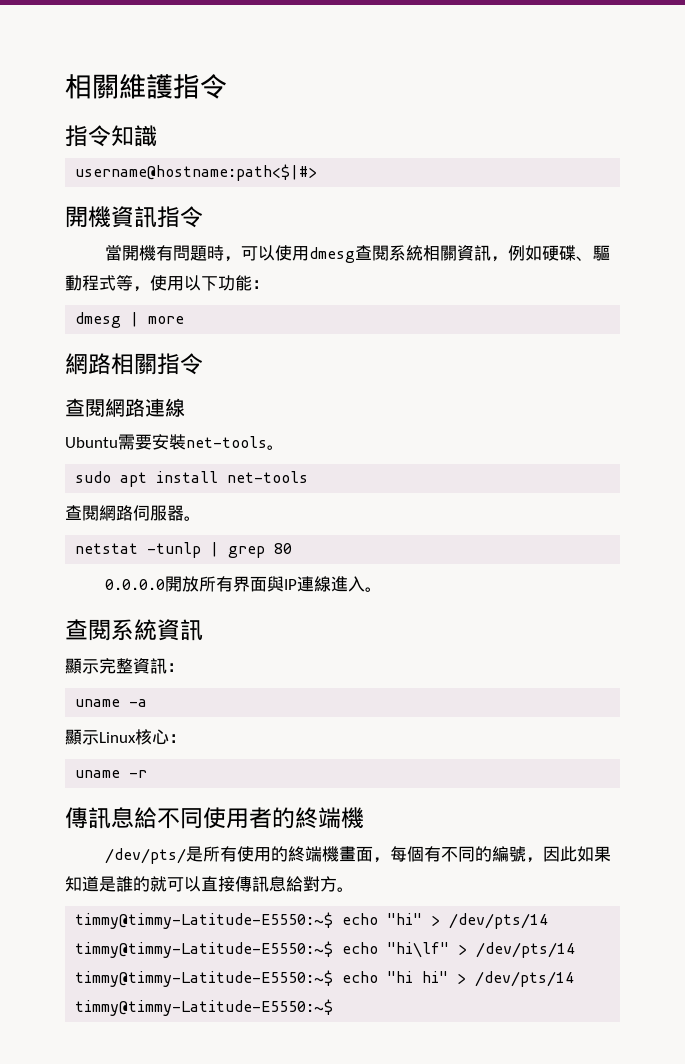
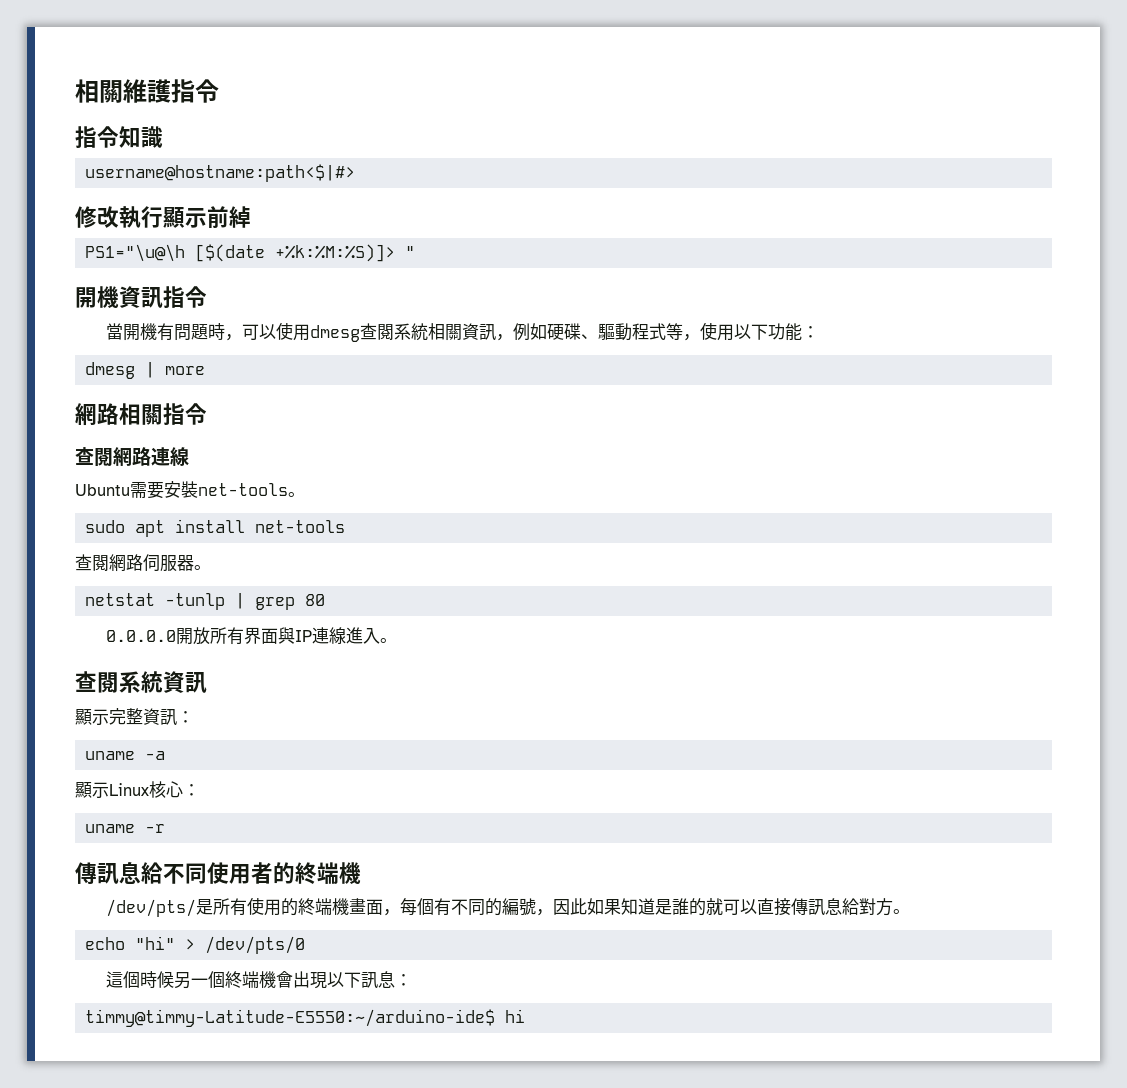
(318, 172) none -> [75,206,251,229] [85,244,416,262] // 修改執行顯示前綽 // PS1="\u@\h [$(date +%k:%M:%S)]> "
[75,912,334,929] timmy@timmy-Latitude-E5550:~$ -> (911, 911) none
[449,913,549,929] [75,941,576,958] [75,970,575,987] [75,999,334,1016] /dev/pts/14 timmy@timmy-Latitude-E5550:~$ echo "hi\lf" > /dev/pts/14 timmy@timmy-Latitude-E5550:~$ echo "hi hi" > /dev/pts/14 timmy@timmy-Latitude-E5550:~$ -> [205,936,306,954] [106,971,413,989] [85,1009,526,1027] /dev/pts/0 // 這個時候另一個終端機會出現以下訊息： // timmy@timmy-Latitude-E5550:~/arduino-ide$ hi

